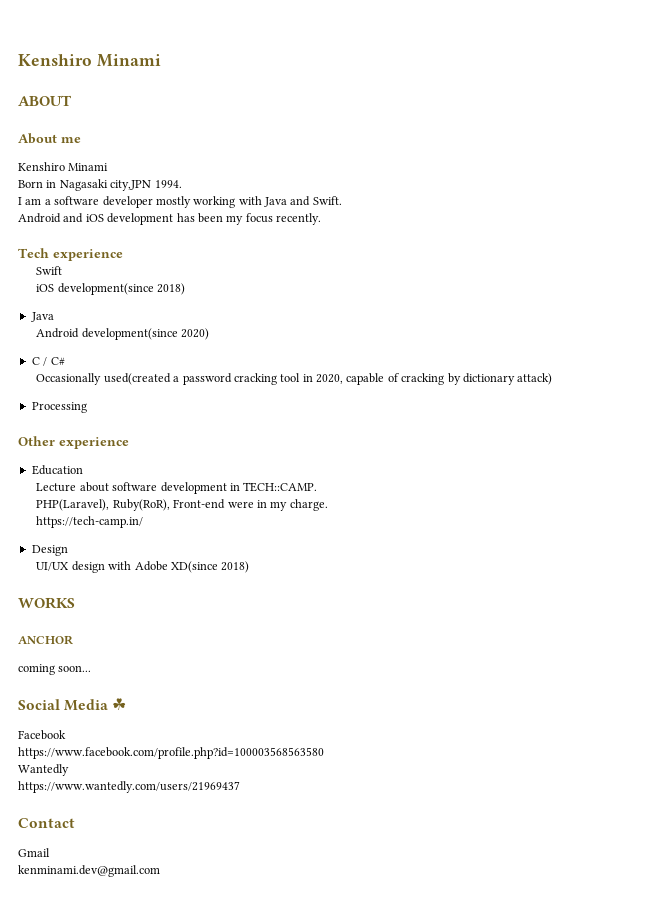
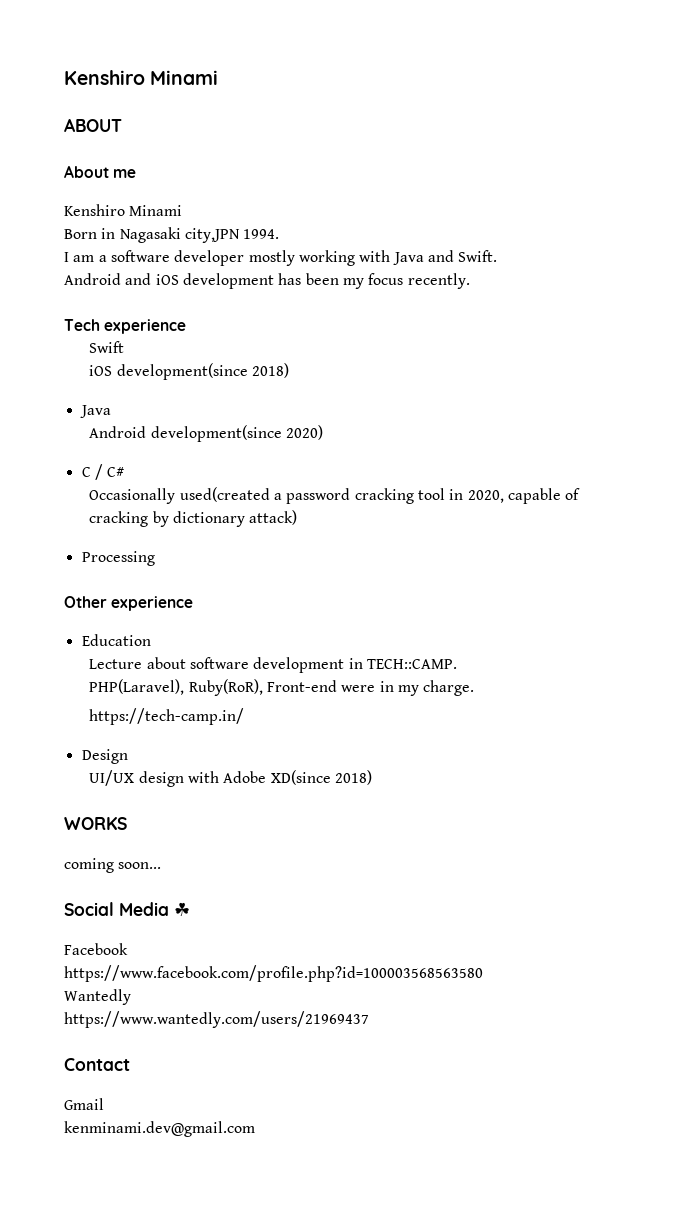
[18,635,73,645] // ANCHOR -> (127, 823) none

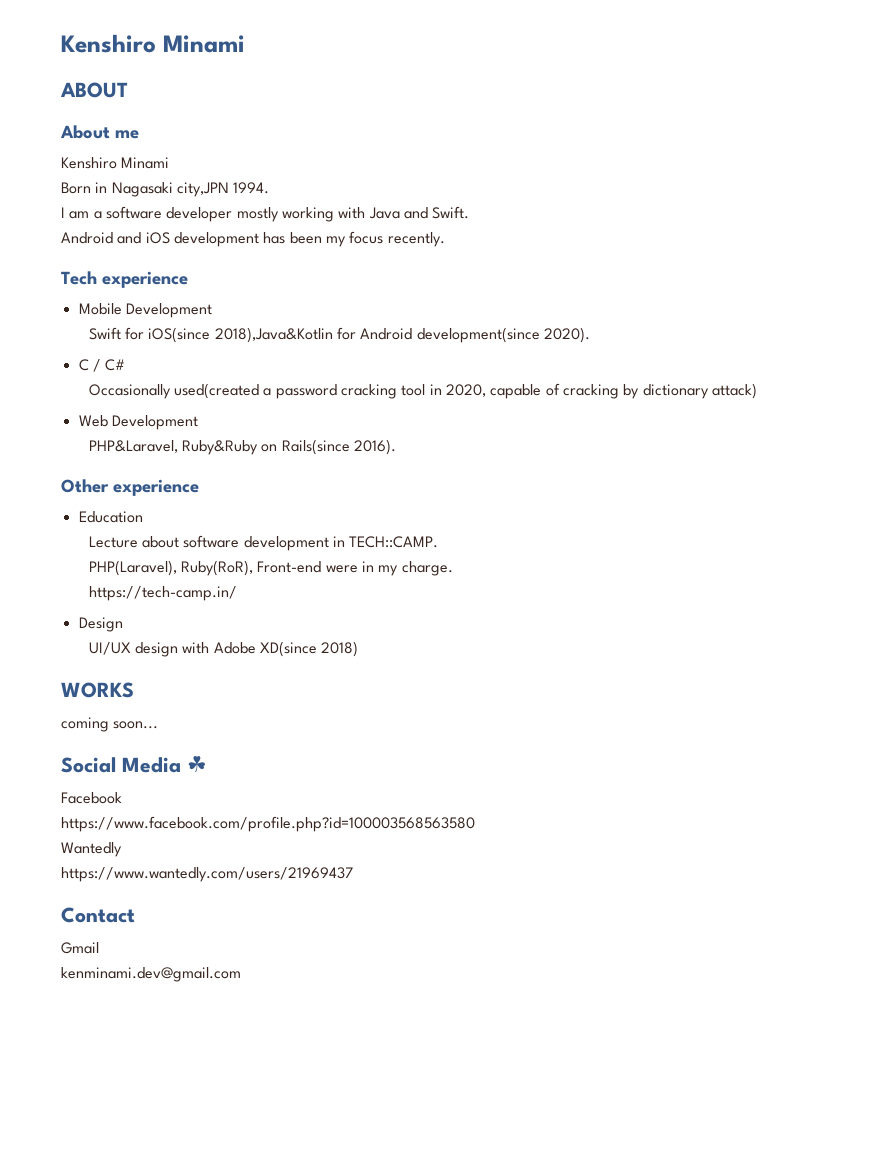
(187, 326) none -> [78,303,212,318] // Mobile Development
[89,363,289,380] [79,405,111,418] // iOS development(since 2018) // Java // -> [124,327,356,343] for iOS(since 2018),Java&Kotlin for
[285,425,323,440] 2020) -> [543,327,590,343] 2020).
[81,551,155,566] Processing -> [78,415,198,430] [88,439,396,455] Web Development // PHP&Laravel, Ruby&Ruby on Rails(since 2016).

